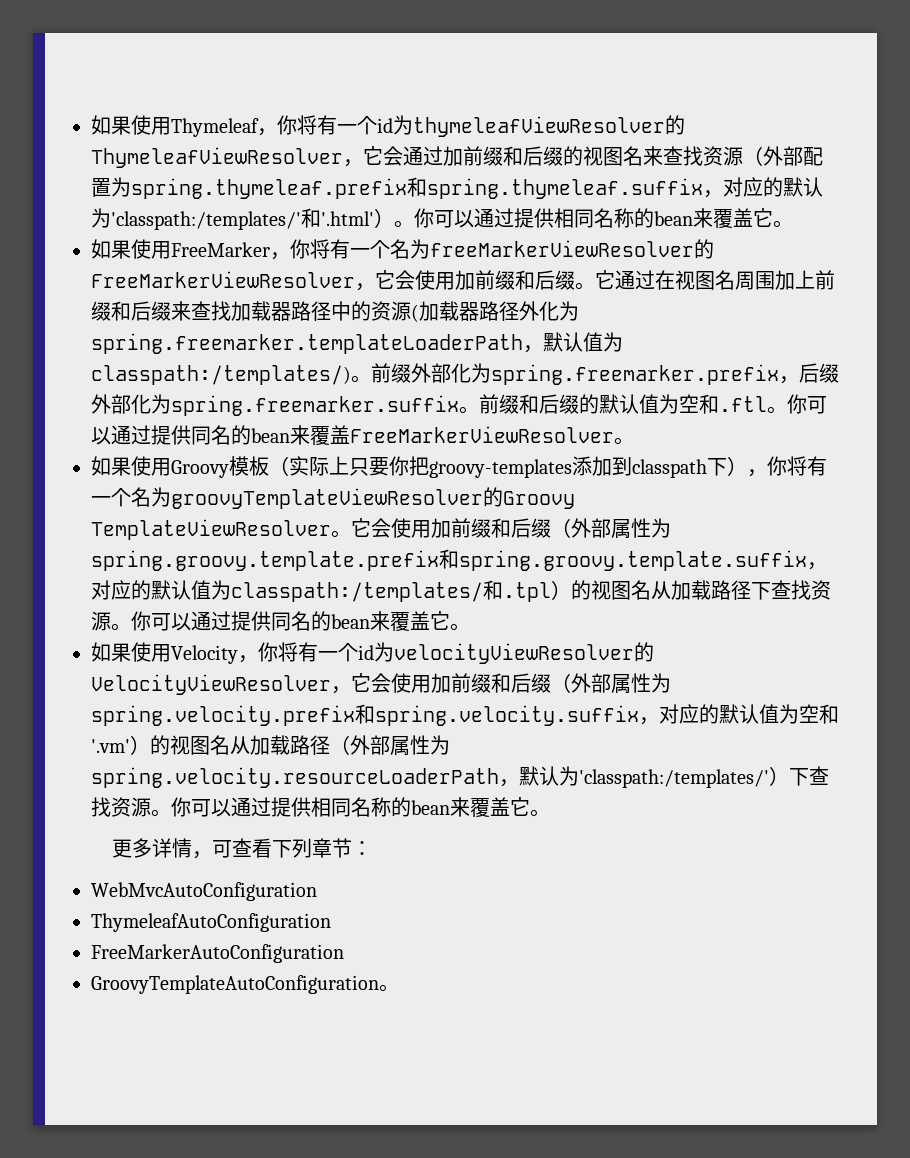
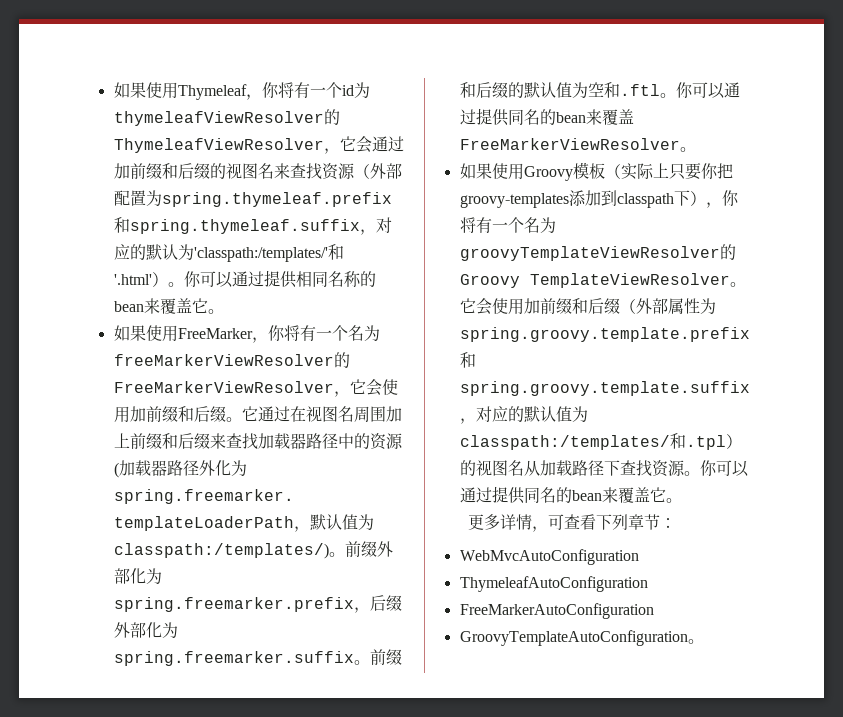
[91,642,654,664] [91,673,671,695] [91,704,839,726] [91,735,450,756] [91,766,829,788] [91,797,550,817] // 如果使用Velocity，你将有一个id为velocityViewResolver的VelocityViewResolver，它会使用加前缀和后缀（外部属性为spring.velocity.prefix和spring.velocity.suffix，对应的默认值为空和'.vm'）的视图名从加载路径（外部属性为spring.velocity.resourceLoaderPath，默认为'classpath:/templates/'）下查找资源。你可以通过提供相同名称的bean来覆盖它。 -> (682, 500) none

